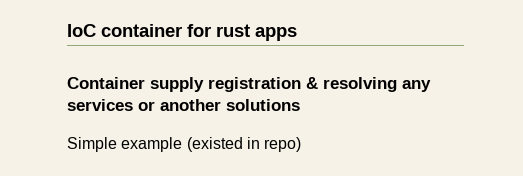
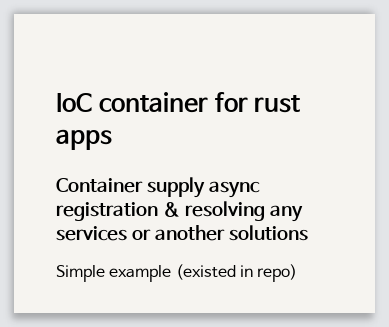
(204, 84) none -> [208,181,260,198] async

